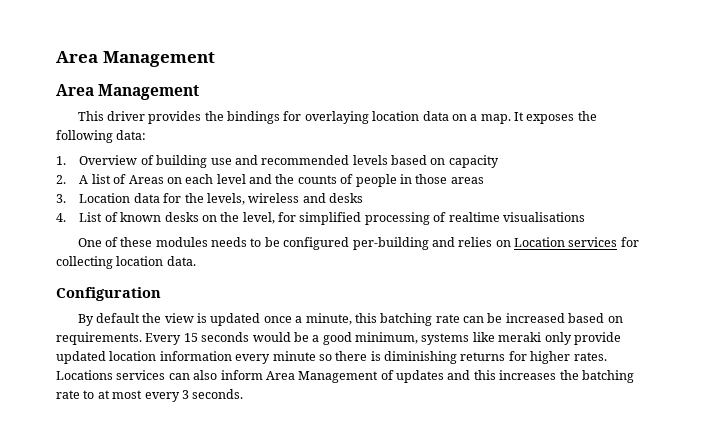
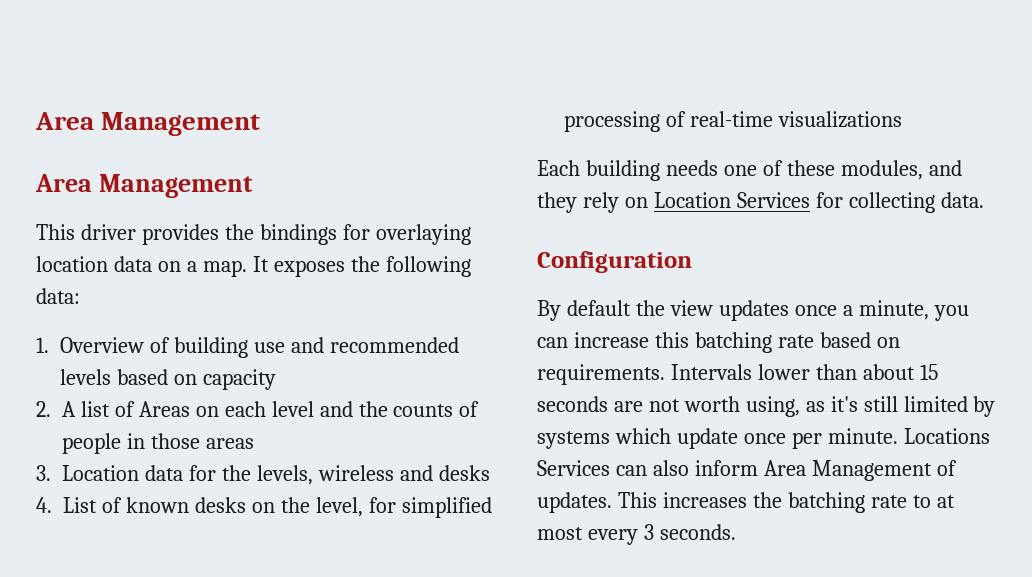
[448,212,585,222] [77,237,493,250] realtime visualisations // One of these modules needs to be configured per-building and relies -> [689,111,902,128] [537,160,962,181] [537,192,619,213] real-time visualizations // Each building needs one of these modules, and they rely
[568,237,618,247] services -> [736,192,810,208] Services
[116,256,164,266] location -> (935, 202) none
[197,313,261,326] is updated -> [718,300,789,321] updates
[354,313,623,326] [56,332,621,345] [56,351,607,364] [56,370,166,380] this batching rate can be increased based on requirements. Every 15 seconds would be a good minimum, systems like meraki only provide updated location information every minute so there is diminishing returns for higher rates. Locations services -> [933,305,969,321] [537,332,900,353] [537,364,938,385] [537,396,996,417] [537,428,990,449] [537,460,610,476] you can increase this batching rate based on requirements. Intervals lower than about 15 seconds are not worth using, as it's still limited by systems which update once per minute. Locations Services
[396,370,496,383] updates and this -> [537,492,657,513] updates. This

